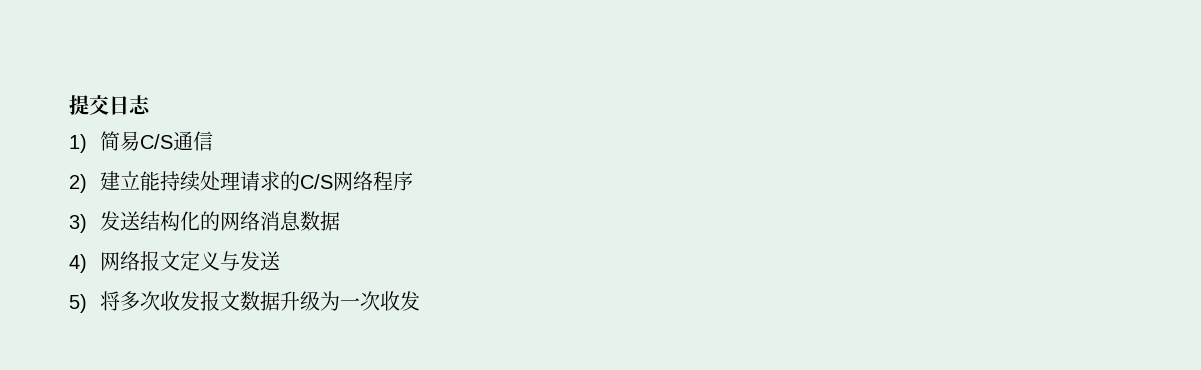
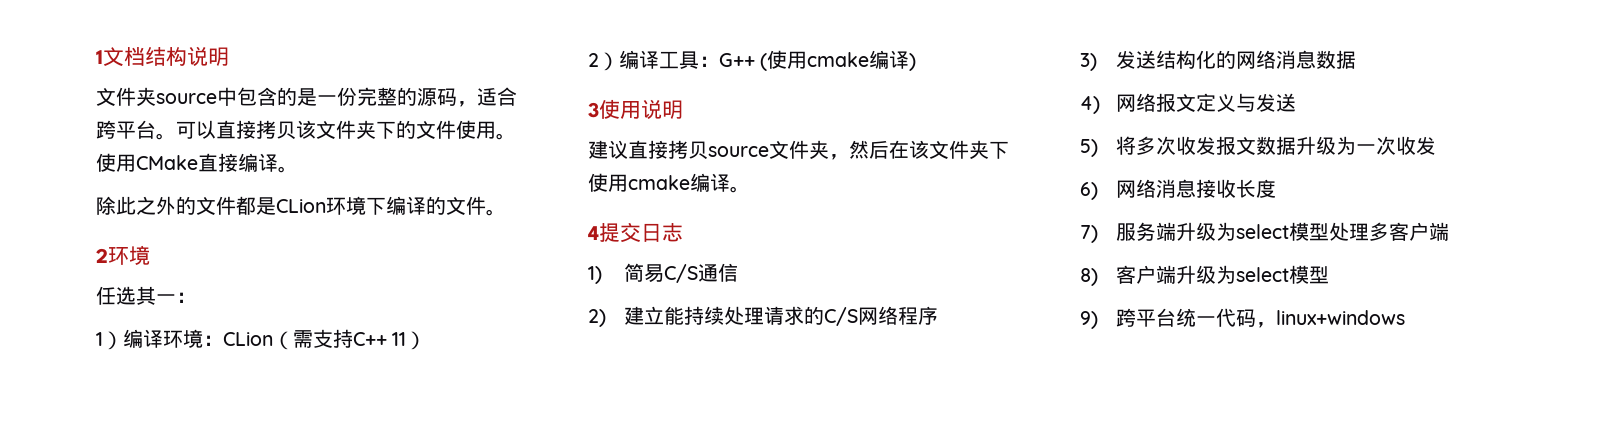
(69, 105) none -> [96,46,229,67] [96,87,517,107] [96,120,516,140] [96,153,298,173] [96,196,506,216] [96,245,150,265] [96,286,196,305] [96,329,427,350] [588,50,917,71] [588,99,683,119] [588,140,1009,160] [588,173,750,193] [588,226,599,240] 1文档结构说明 // 文件夹source中包含的是一份完整的源码，适合跨平台。可以直接拷贝该文件夹下的文件使用。使用CMake直接编译。 // 除此之外的文件都是CLion环境下编译的文件。 // 2环境 // 任选其一： // 1）编译环境：CLion（需支持C++ 11） // 2）编译工具：G++ (使用cmake编译) // 3使用说明 // 建议直接拷贝source文件夹，然后在该文件夹下使用cmake编译。 // 4
(421, 301) none -> [1080,179,1277,200] [1080,222,1450,243] [1080,265,1330,286] [1080,308,1406,329] // 6)网络消息接收长度 // 7)服务端升级为select模型处理多客户端 // 8)客户端升级为select模型 // 9)跨平台统一代码，linux+windows

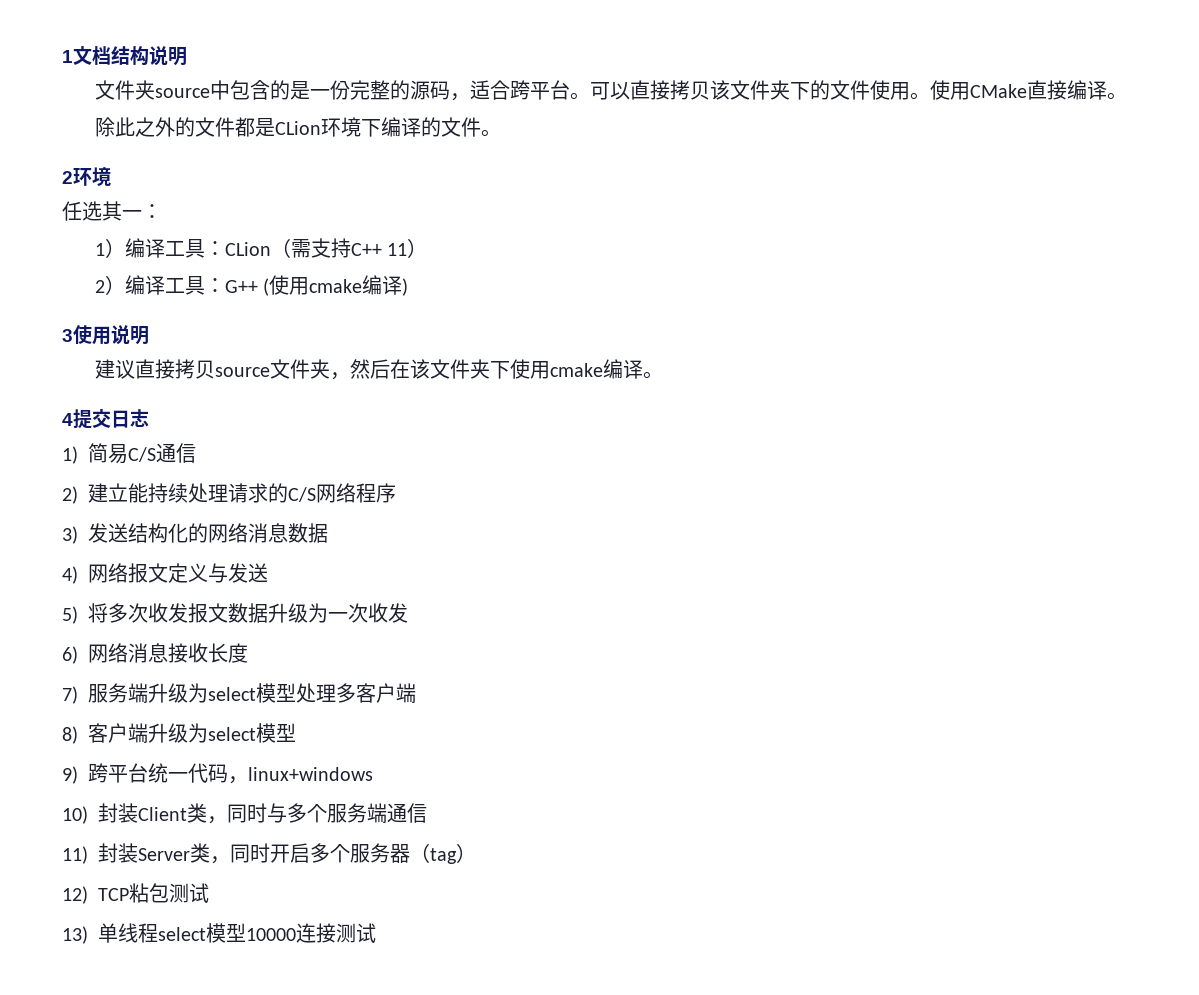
[163,329,203,348] 环境 -> [164,239,205,258] 工具
(1406, 317) none -> [62,803,427,824] [62,843,476,864] [62,883,209,904] [62,923,376,944] // 10)封装Client类，同时与多个服务端通信 // 11)封装Server类，同时开启多个服务器（tag） // 12) TCP粘包测试 // 13)单线程select模型10000连接测试

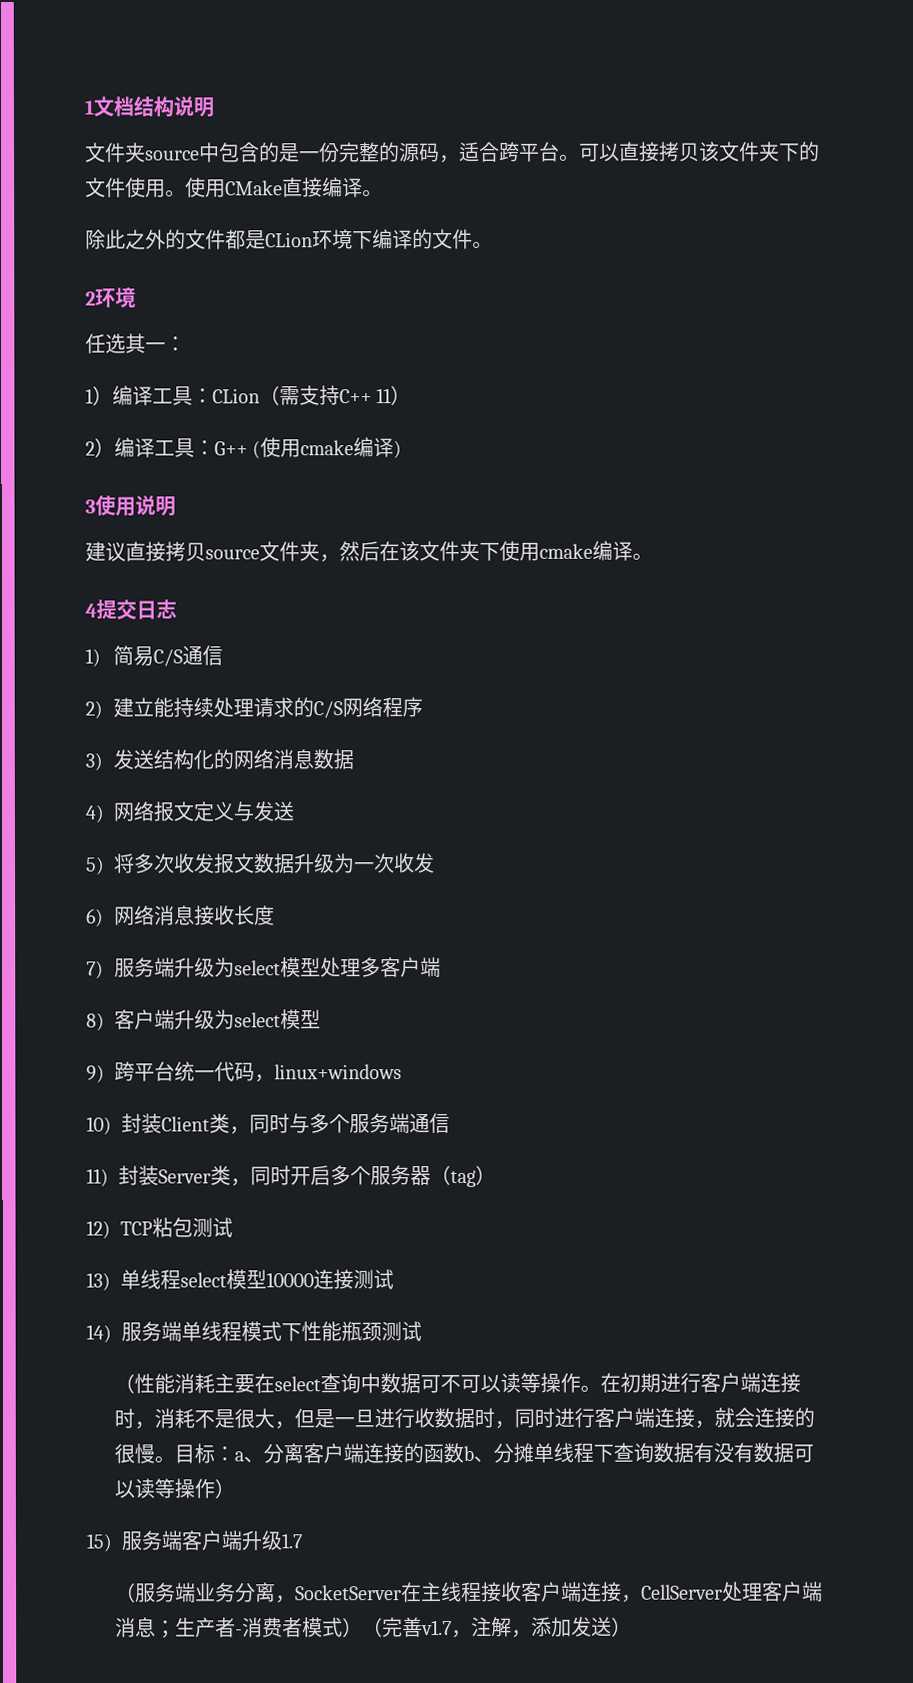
(376, 933) none -> [86,1321,422,1343] [114,1372,802,1394] [114,1407,816,1430] [114,1442,815,1464] [114,1478,236,1499] [86,1530,302,1552] [115,1581,824,1604] [115,1616,633,1639] // 14)服务端单线程模式下性能瓶颈测试 // （性能消耗主要在select查询中数据可不可以读等操作。在初期进行客户端连接时，消耗不是很大，但是一旦进行收数据时，同时进行客户端连接，就会连接的很慢。目标：a、分离客户端连接的函数b、分摊单线程下查询数据有没有数据可以读等操作） // 15)服务端客户端升级1.7 // （服务端业务分离，SocketServer在主线程接收客户端连接，CellServer处理客户端消息；生产者-消费者模式）（完善v1.7，注解，添加发送）

